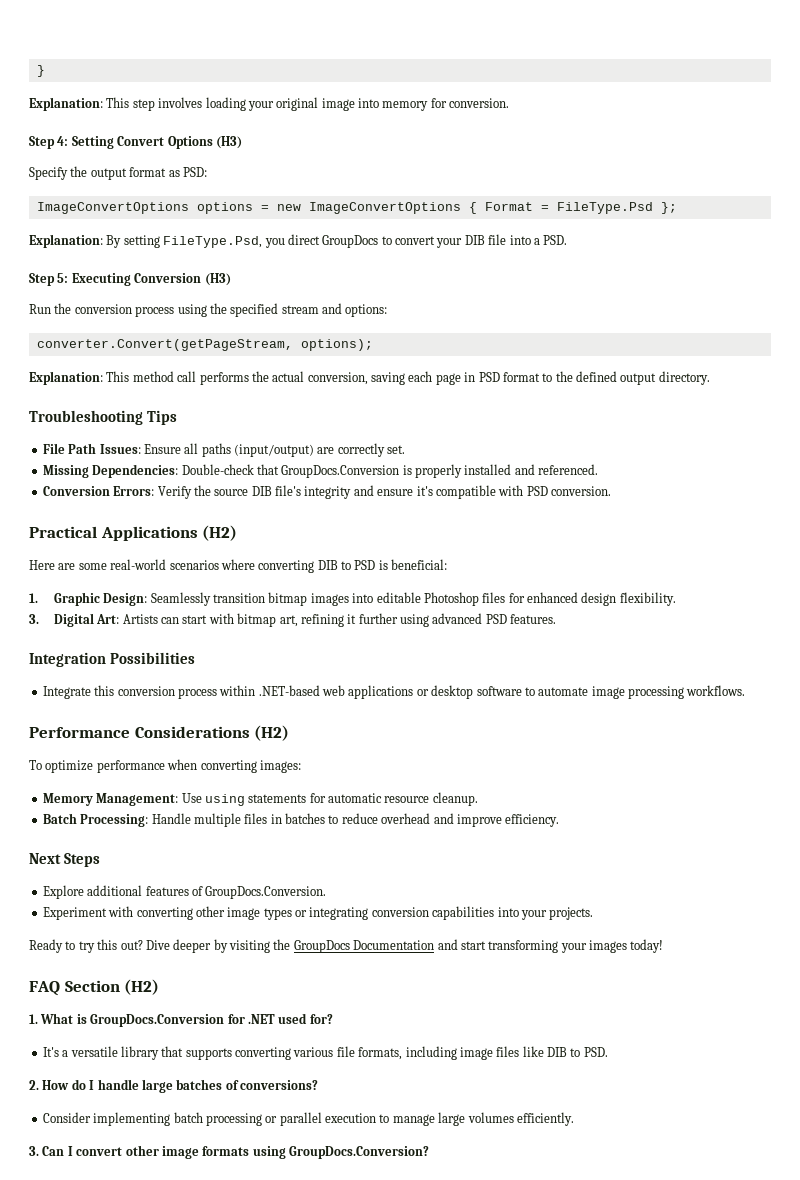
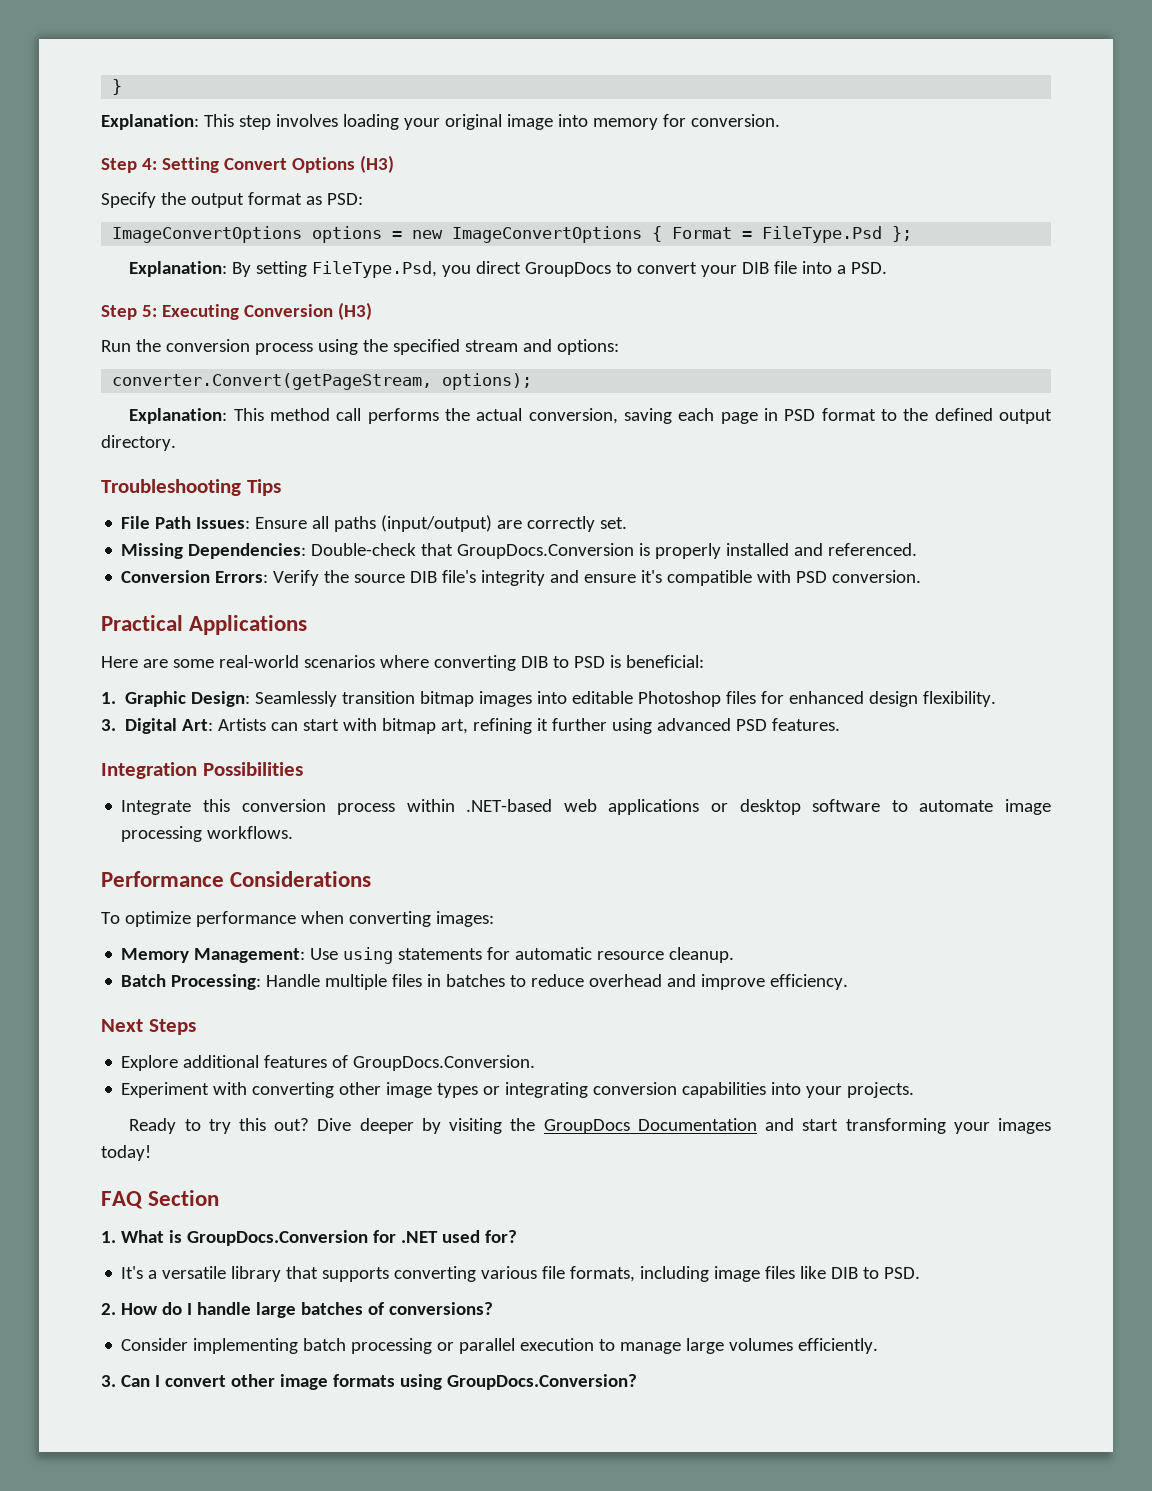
[202,525,238,541] (H2) -> (308, 625) none
[254,725,290,741] (H2) -> (372, 879) none
[124,979,160,995] (H2) -> (220, 1198) none

